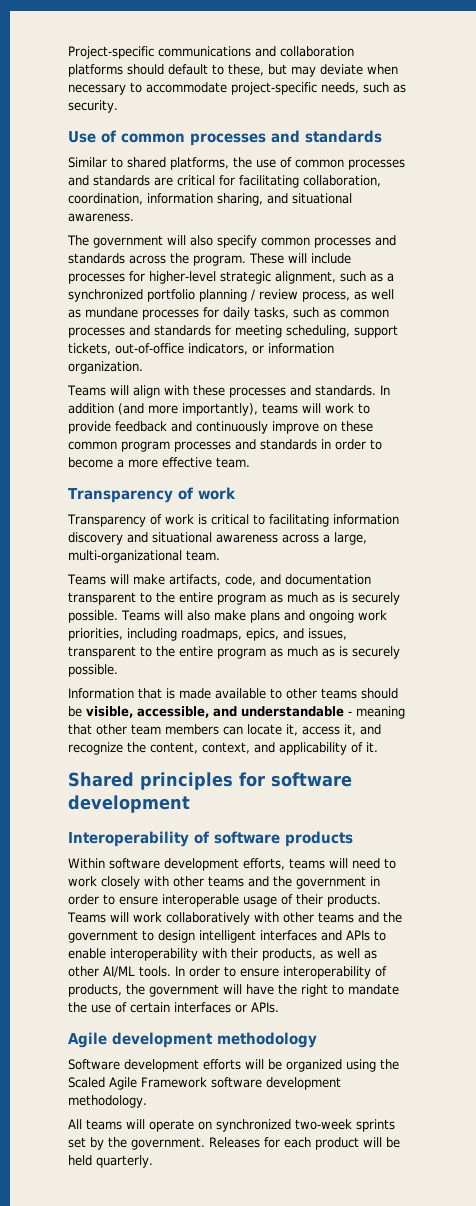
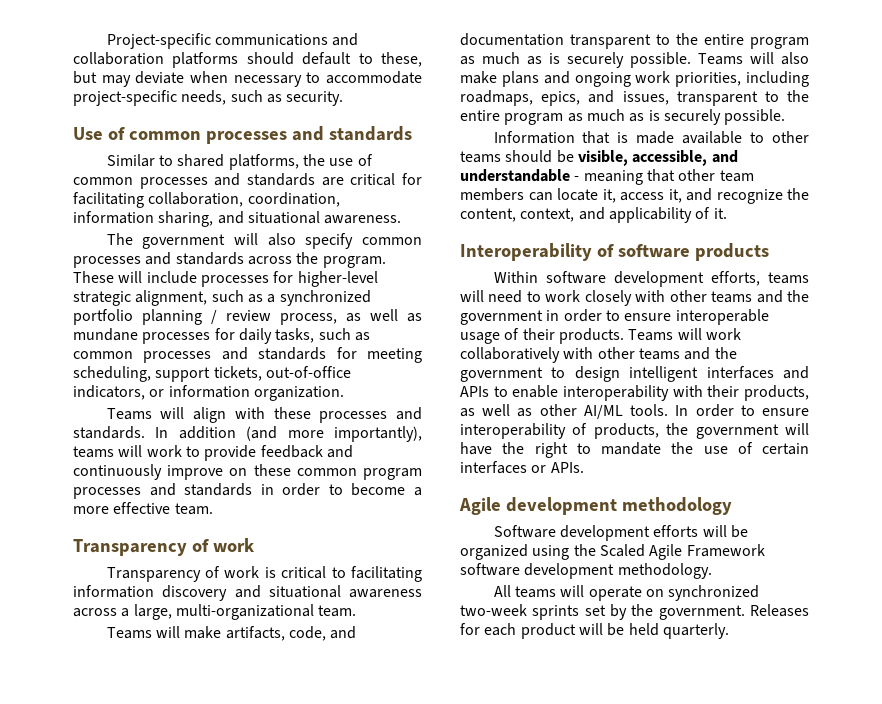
[68,772,352,790] [68,795,190,813] // Shared principles for software development -> (727, 213) none

